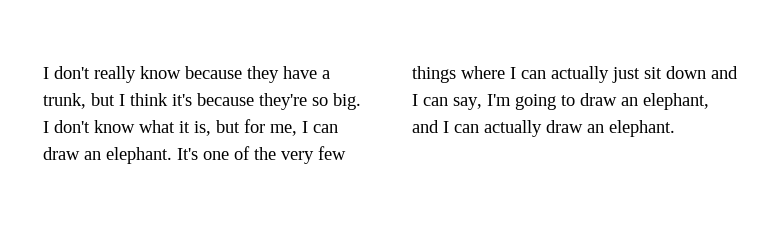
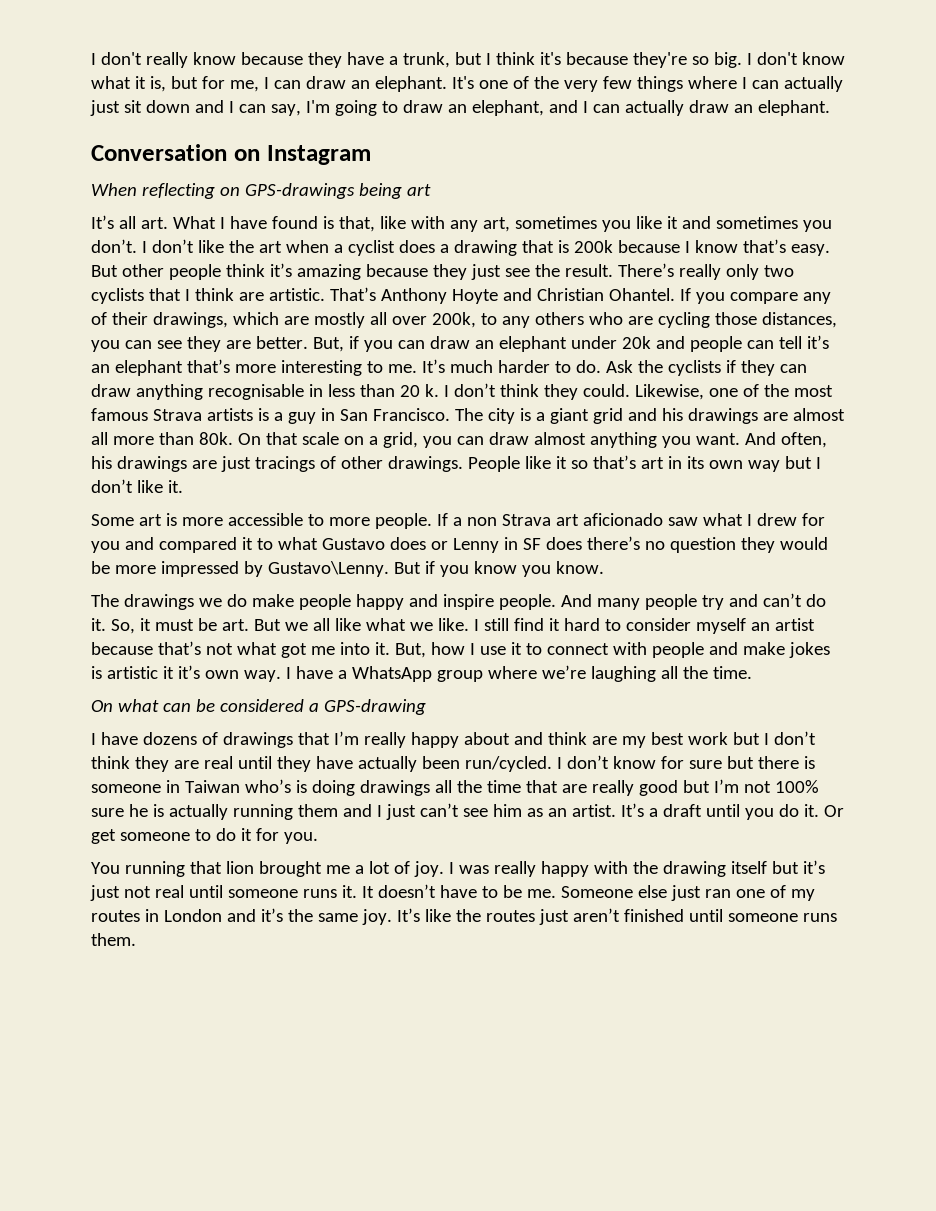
(675, 128) none -> [91,144,371,165] [91,183,431,199] [91,215,832,232] [91,239,830,256] [91,263,794,280] [91,287,831,304] [91,312,837,328] [91,335,829,352] [91,359,807,376] [91,383,833,400] [91,408,845,424] [91,432,827,448] [91,455,821,472] [91,479,183,493] [91,513,825,529] [91,536,828,553] [91,561,604,577] [91,593,826,610] [91,618,815,634] [91,641,830,658] [91,665,752,682] [91,699,426,715] [91,731,816,748] [91,755,815,772] [91,779,819,796] [91,803,844,820] [91,828,318,844] [91,860,825,877] [90,884,815,901] [91,908,837,925] [91,933,136,946] // Conversation on Instagram // When reflecting on GPS-drawings being art // It’s all art. What I have found is that, like with any art, sometimes you like it and sometimes you don’t. I don’t like the art when a cyclist does a drawing that is 200k because I know that’s easy. But other people think it’s amazing because they just see the result. There’s really only two cyclists that I think are artistic. That’s Anthony Hoyte and Christian Ohantel. If you compare any of their drawings, which are mostly all over 200k, to any others who are cycling those distances, you can see they are better. But, if you can draw an elephant under 20k and people can tell it’s an elephant that’s more interesting to me. It’s much harder to do. Ask the cyclists if they can draw anything recognisable in less than 20 k. I don’t think they could. Likewise, one of the most famous Strava artists is a guy in San Francisco. The city is a giant grid and his drawings are almost all more than 80k. On that scale on a grid, you can draw almost anything you want. And often, his drawings are just tracings of other drawings. People like it so that’s art in its own way but I don’t like it. // Some art is more accessible to more people. If a non Strava art aficionado saw what I drew for you and compared it to what Gustavo does or Lenny in SF does there’s no question they would be more impressed by Gustavo\Lenny. But if you know you know. // The drawings we do make people happy and inspire people. And many people try and can’t do it. So, it must be art. But we all like what we like. I still find it hard to consider myself an artist because that’s not what got me into it. But, how I use it to connect with people and make jokes is artistic it it’s own way. I have a WhatsApp group where we’re laughing all the time. // On what can be considered a GPS-drawing // I have dozens of drawings that I’m really happy about and think are my best work but I don’t think they are real until they have actually been run/cycled. I don’t know for sure but there is someone in Taiwan who’s is doing drawings all the time that are really good but I’m not 100% sure he is actually running them and I just can’t see him as an artist. It’s a draft until you do it. Or get someone to do it for you. // You running that lion brought me a lot of joy. I was really happy with the drawing itself but it’s just not real until someone runs it. It doesn’t have to be me. Someone else just ran one of my routes in London and it’s the same joy. It’s like the routes just aren’t finished until someone runs them.

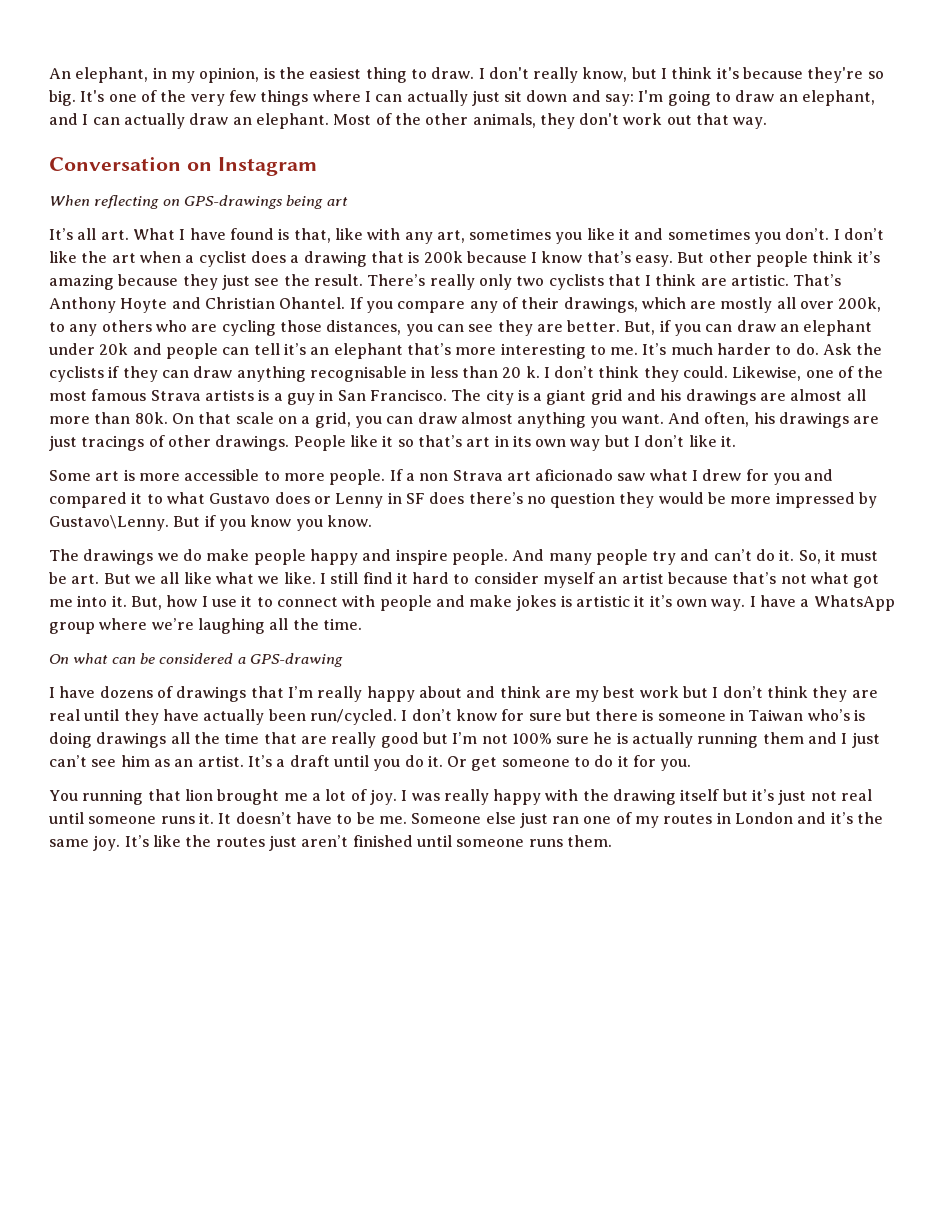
[91,52,450,68] I don't really know because they have a trunk, -> [49,67,628,83] An elephant, in my opinion, is the easiest thing to draw. I don't really know,
[746,52,845,65] [91,76,447,92] I don't know what it is, but for me, I can draw an elephant. -> (76, 98) none
[228,101,301,116] I can say, -> [605,94,635,106] say:
(830, 108) none -> [333,113,768,129] Most of the other animals, they don't work out that way.

